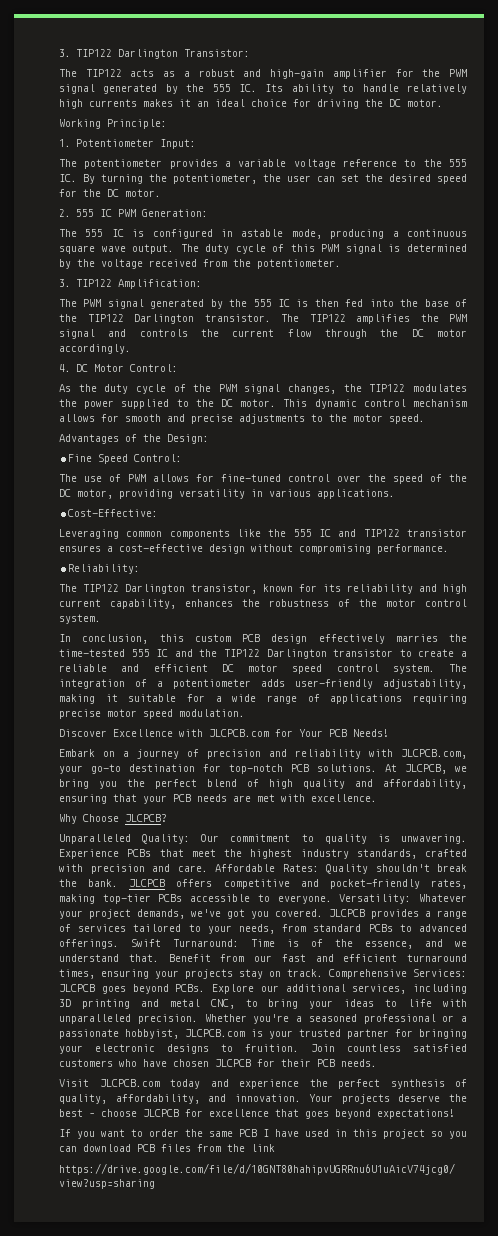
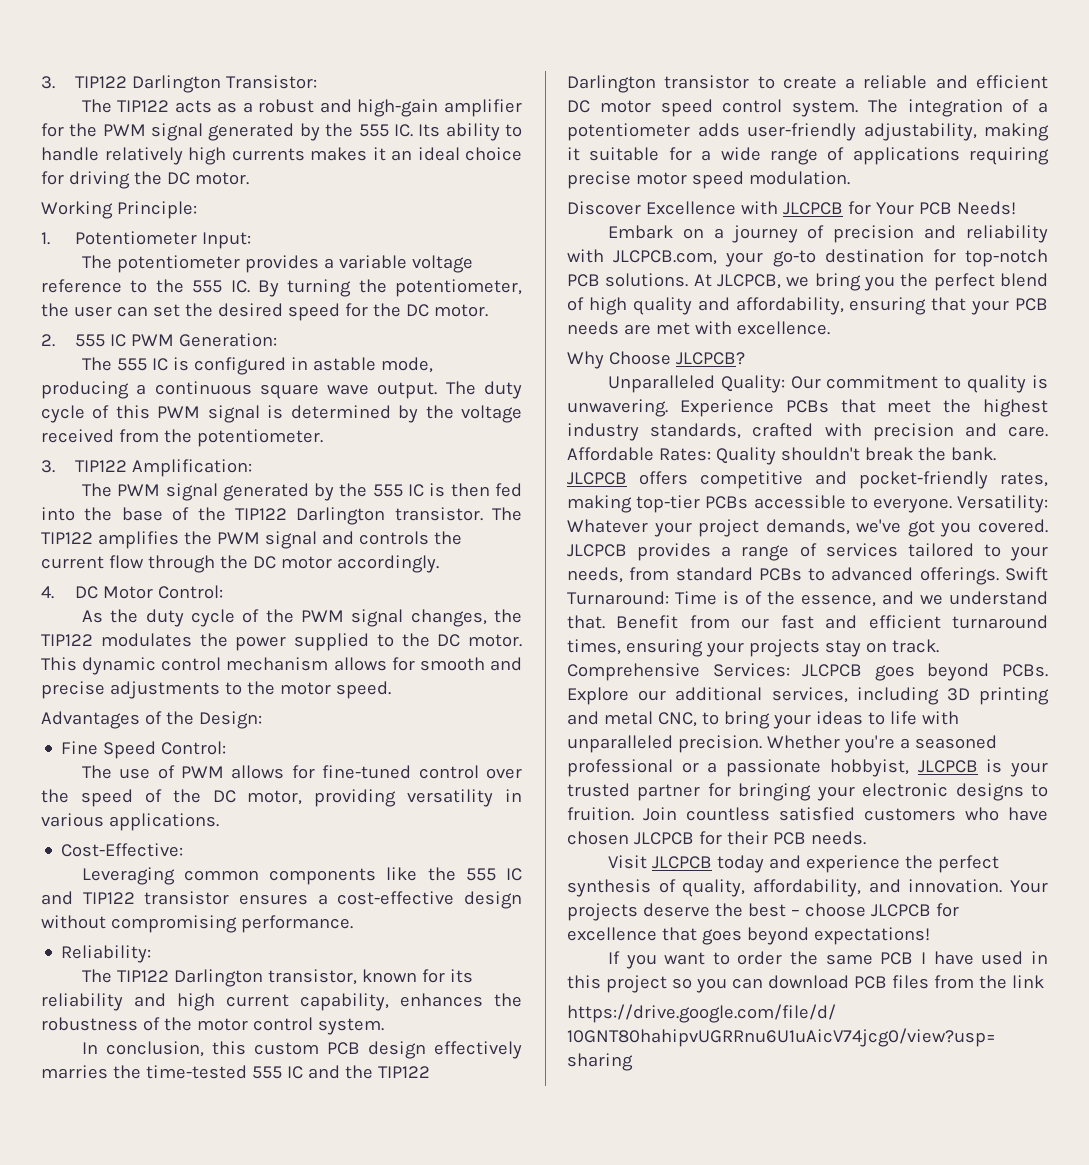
[209,729,269,737] JLCPCB.com -> [782,202,843,215] JLCPCB
[185,1029,245,1037] JLCPCB.com -> [917,760,978,773] JLCPCB
[99,1079,160,1087] JLCPCB.com -> [651,856,712,869] JLCPCB

